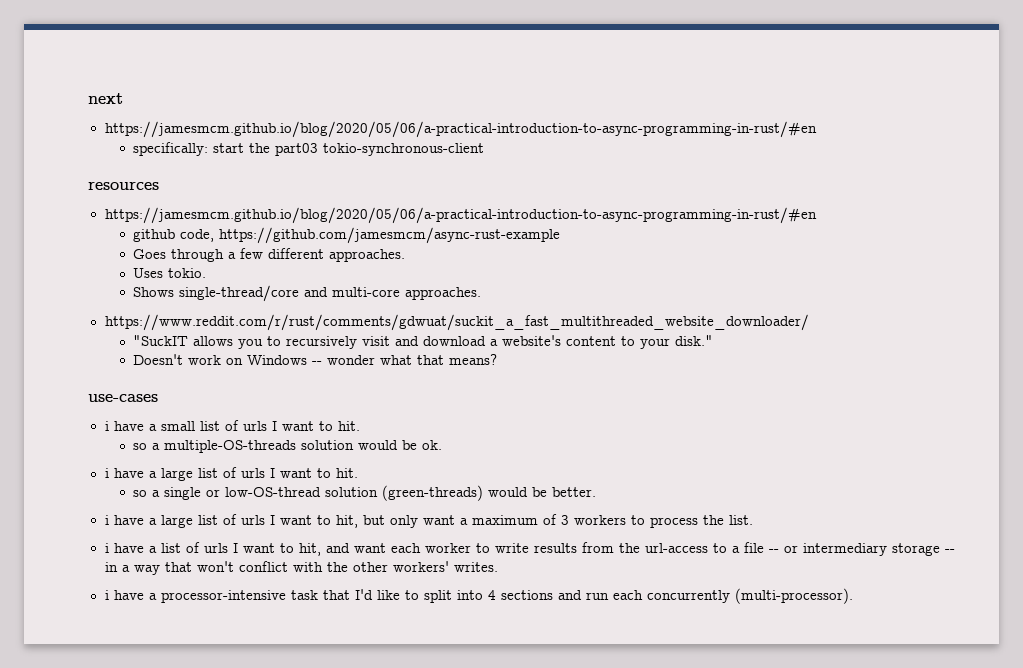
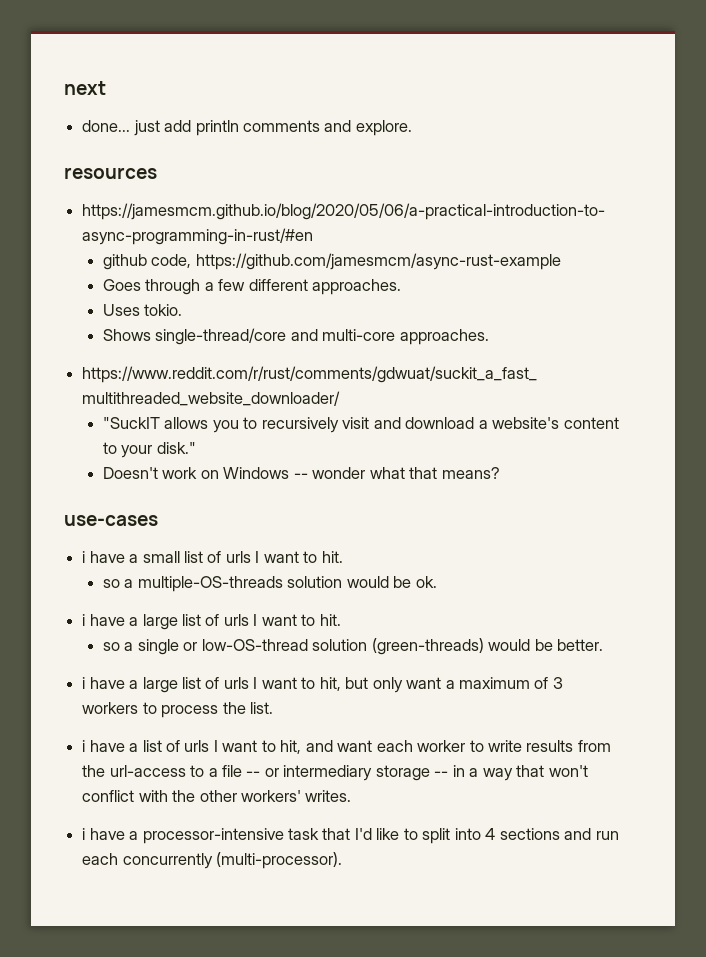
[104,121,817,138] [133,142,485,156] https://jamesmcm.github.io/blog/2020/05/06/a-practical-introduction-to-async-programming-in-rust/#en // specifically: start the part03 tokio-synchronous-client -> [82,120,412,136] done... just add println comments and explore.

